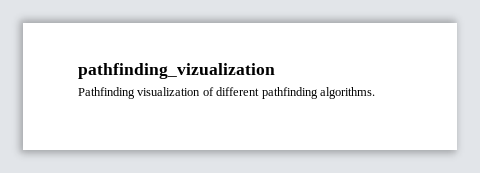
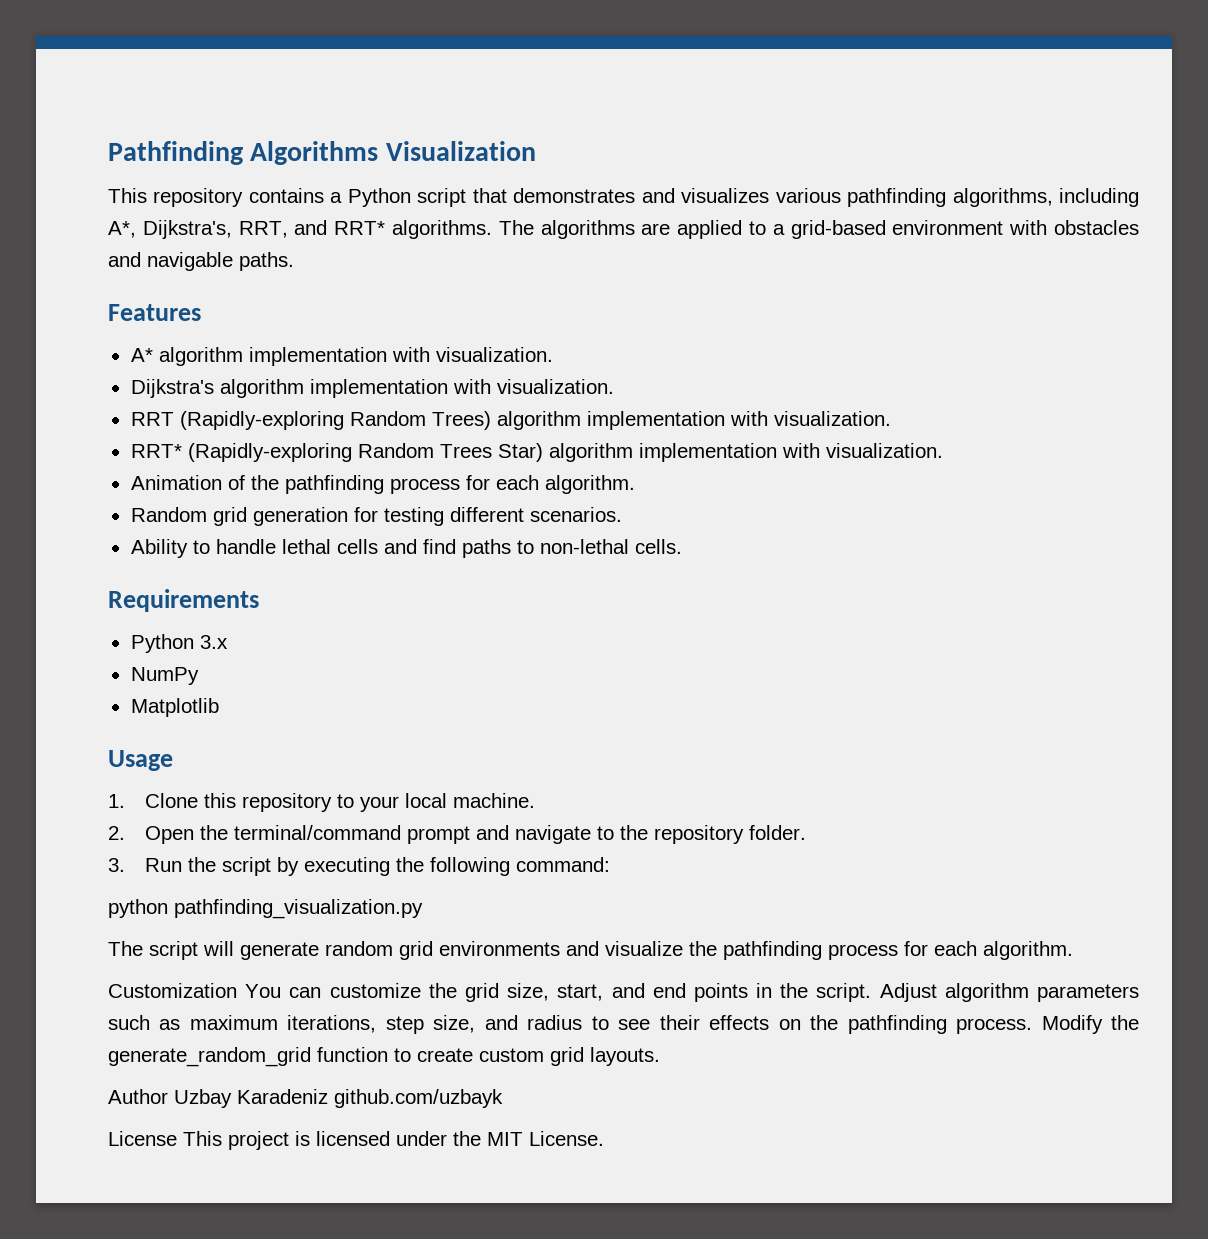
[78,63,275,79] [78,87,375,99] pathfinding_vizualization // Pathfinding visualization of different pathfinding algorithms. -> [108,141,536,165] [108,188,1139,207] [108,220,1139,239] [108,252,294,271] [108,304,201,321] [130,347,553,366] [130,379,614,398] [130,411,891,430] [130,443,943,462] [130,475,635,494] [130,507,622,526] [130,539,682,558] [108,589,259,612] [130,634,228,653] [130,667,199,685] [130,698,219,717] [108,750,173,771] [108,793,535,812] [108,825,806,844] [108,857,610,876] [108,899,423,919] [108,941,1073,960] [108,983,1139,1002] [108,1015,1140,1034] [108,1047,660,1067] [108,1089,503,1108] [108,1131,604,1150] Pathfinding Algorithms Visualization // This repository contains a Python script that demonstrates and visualizes various pathfinding algorithms, including A*, Dijkstra's, RRT, and RRT* algorithms. The algorithms are applied to a grid-based environment with obstacles and navigable paths. // Features // A* algorithm implementation with visualization. // Dijkstra's algorithm implementation with visualization. // RRT (Rapidly-exploring Random Trees) algorithm implementation with visualization. // RRT* (Rapidly-exploring Random Trees Star) algorithm implementation with visualization. // Animation of the pathfinding process for each algorithm. // Random grid generation for testing different scenarios. // Ability to handle lethal cells and find paths to non-lethal cells. // Requirements // Python 3.x // NumPy // Matplotlib // Usage // 1. Clone this repository to your local machine. // 2. Open the terminal/command prompt and navigate to the repository folder. // 3. Run the script by executing the following command: // python pathfinding_visualization.py // The script will generate random grid environments and visualize the pathfinding process for each algorithm. // Customization You can customize the grid size, start, and end points in the script. Adjust algorithm parameters such as maximum iterations, step size, and radius to see their effects on the pathfinding process. Modify the generate_random_grid function to create custom grid layouts. // Author Uzbay Karadeniz github.com/uzbayk // License This project is licensed under the MIT License.

